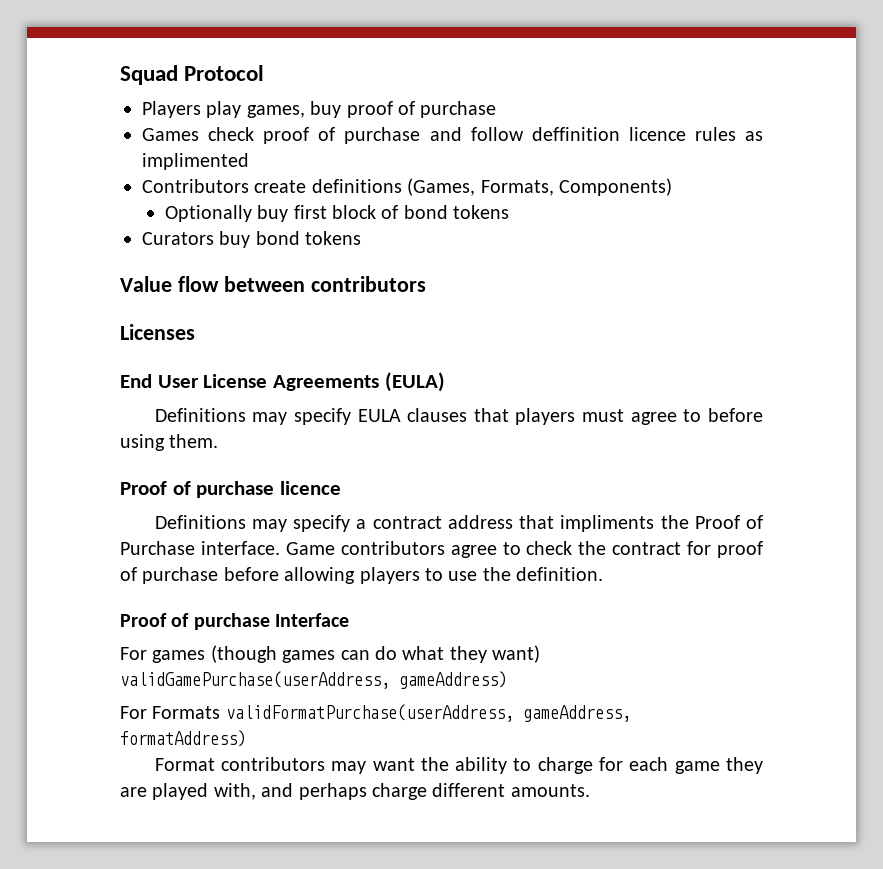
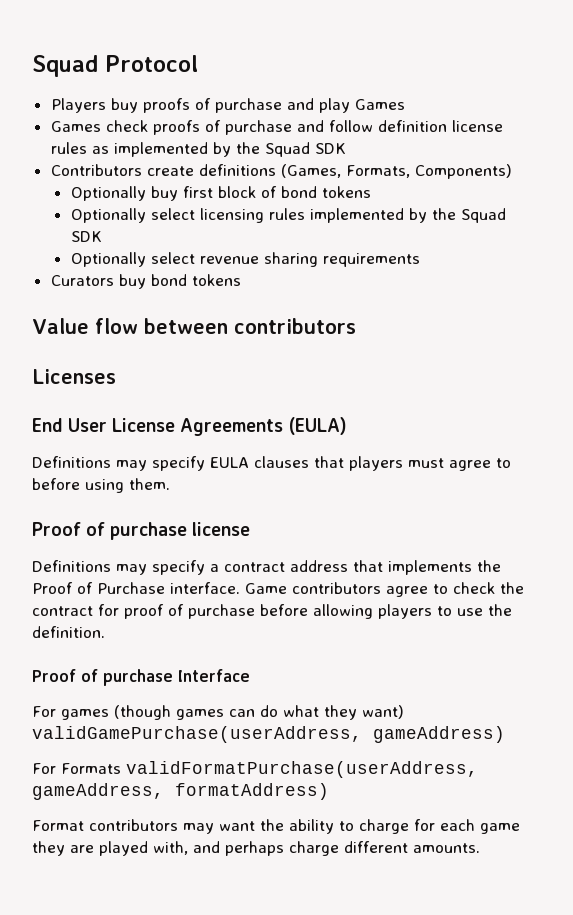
[206,101,497,118] play games, buy proof of purchase -> [110,98,405,113] buy proofs of purchase and play Games
[263,127,310,144] proof -> [152,120,200,135] proofs
[531,127,764,141] [142,153,249,170] deffinition licence rules as implimented -> [377,120,503,132] [50,142,346,157] definition license rules as implemented by the Squad SDK
(510, 212) none -> [70,208,506,223] [70,231,102,242] [70,252,420,267] // Optionally select licensing rules implemented by the Squad SDK // Optionally select revenue sharing requirements
[280,481,342,495] licence -> [192,522,251,536] license
[560,515,655,532] impliments -> [388,560,472,575] implements

